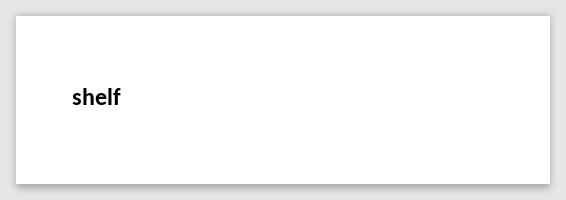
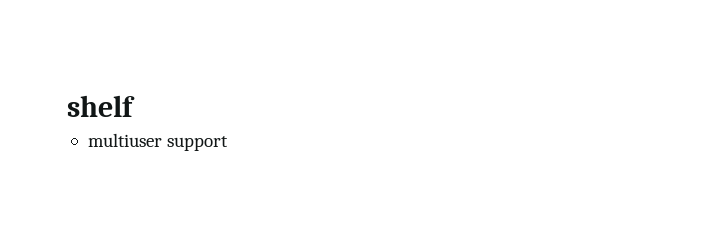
(121, 96) none -> [87,133,229,151] // multiuser support

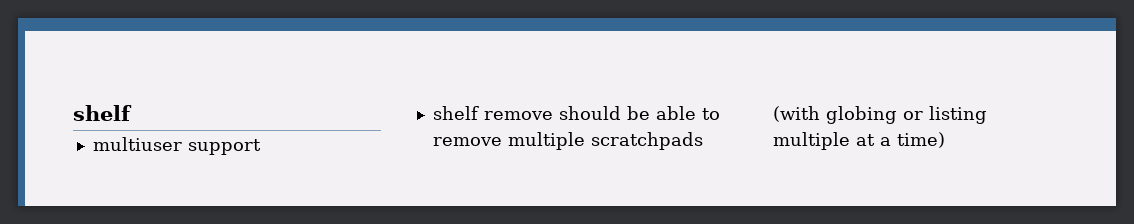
(229, 143) none -> [432,106,720,120] [432,132,703,150] [772,106,987,124] [772,132,945,150] // shelf remove should be able to remove multiple scratchpads (with globing or listing multiple at a time)

